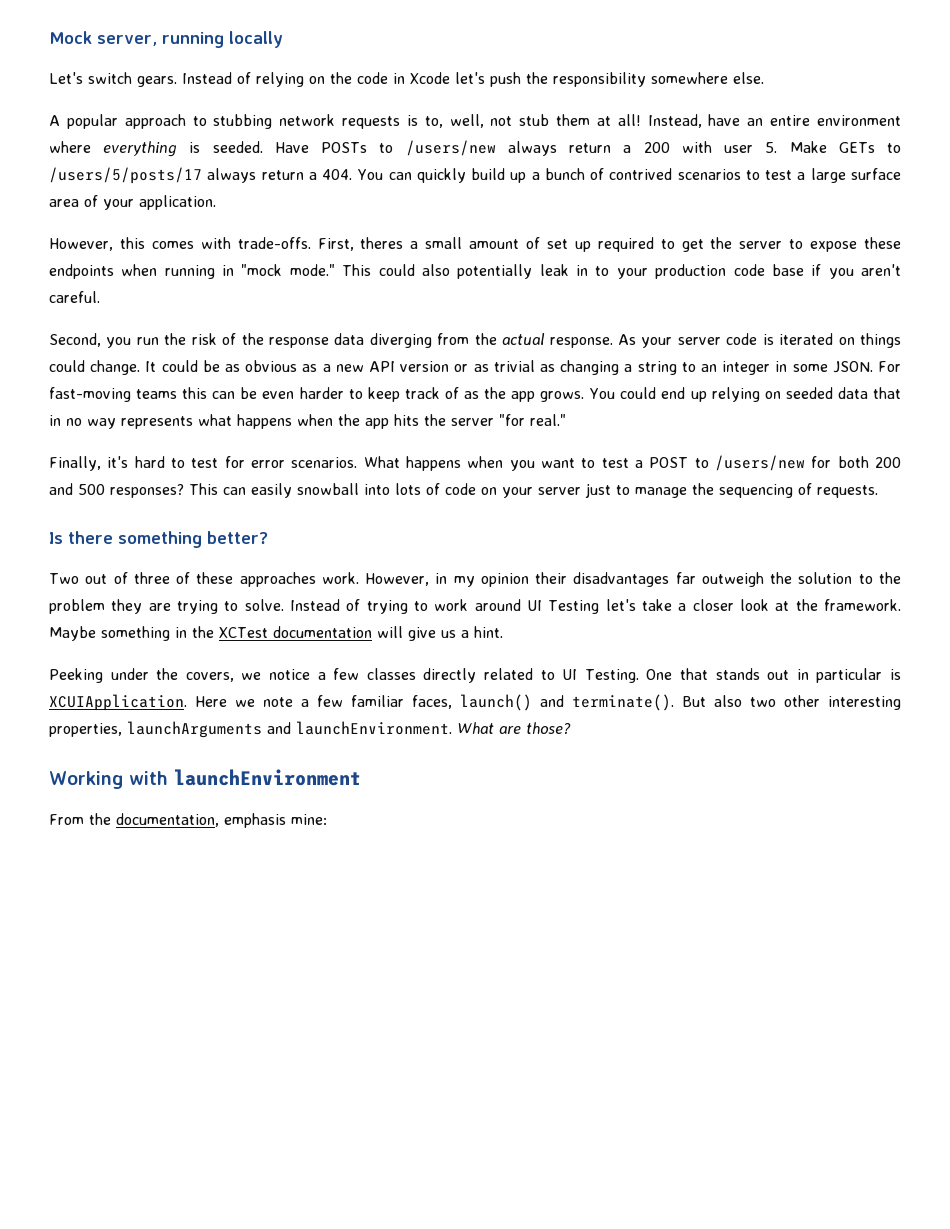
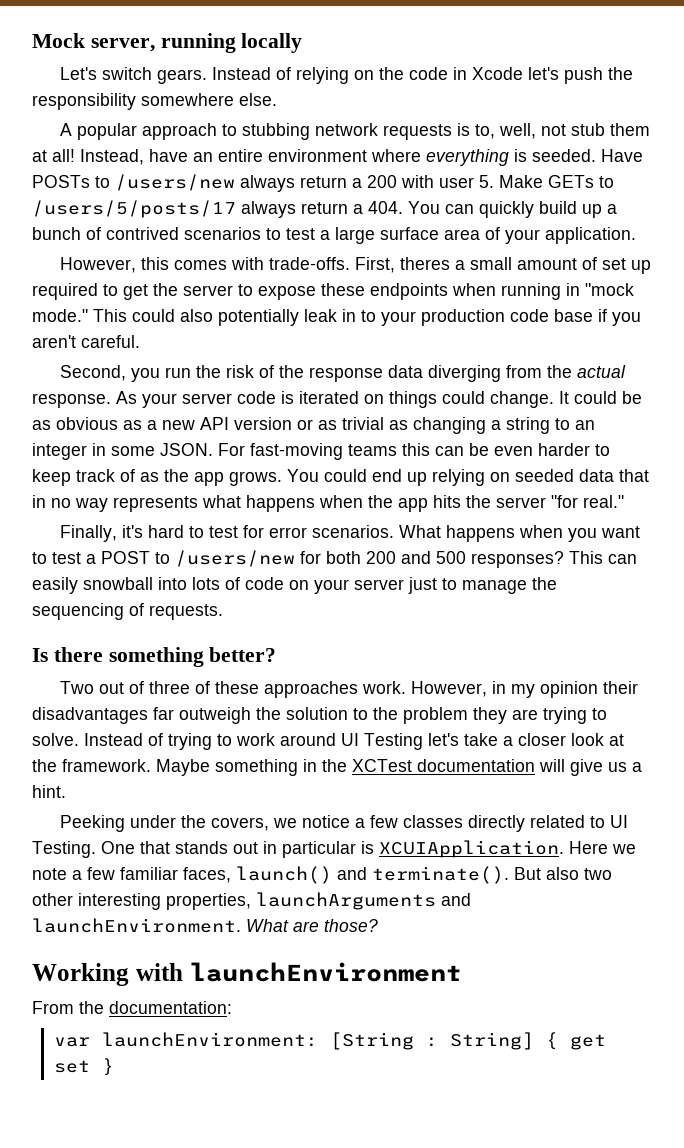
[116,813,327,828] documentation, emphasis mine: -> [109,1001,232,1014] [53,1032,606,1050] [53,1058,114,1076] documentation: // var launchEnvironment: [String : String] { get set }

